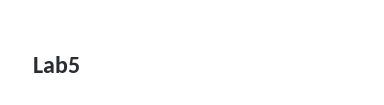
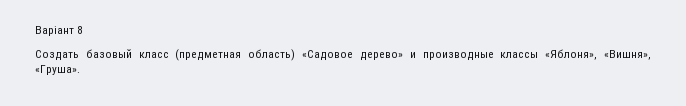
[33,56,80,73] Lab5 -> [35,26,84,36] [35,49,651,61] [35,65,80,75] Варіант 8 // Создать базовый класс (предметная область) «Садовое дерево» и производные классы «Яблоня», «Вишня», «Груша».

